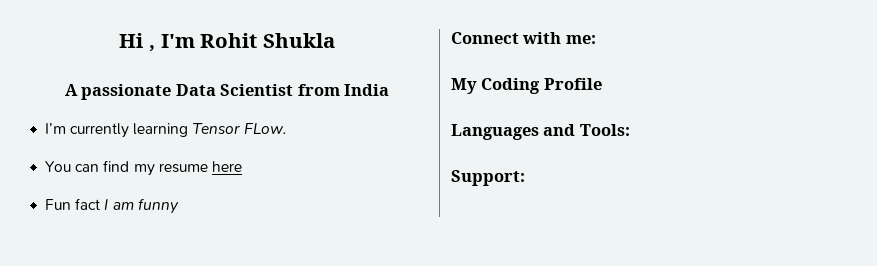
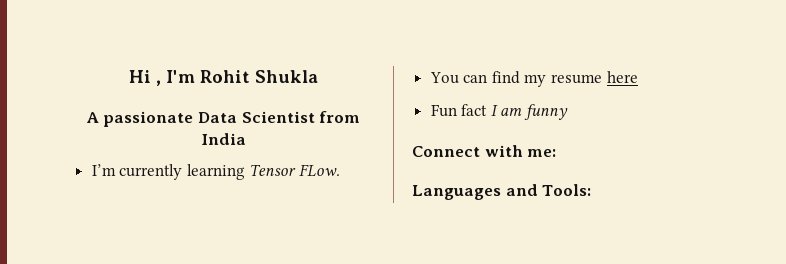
[451,78,602,94] // My Coding Profile -> (557, 153) none
[451,170,525,186] // Support: -> (592, 190) none

